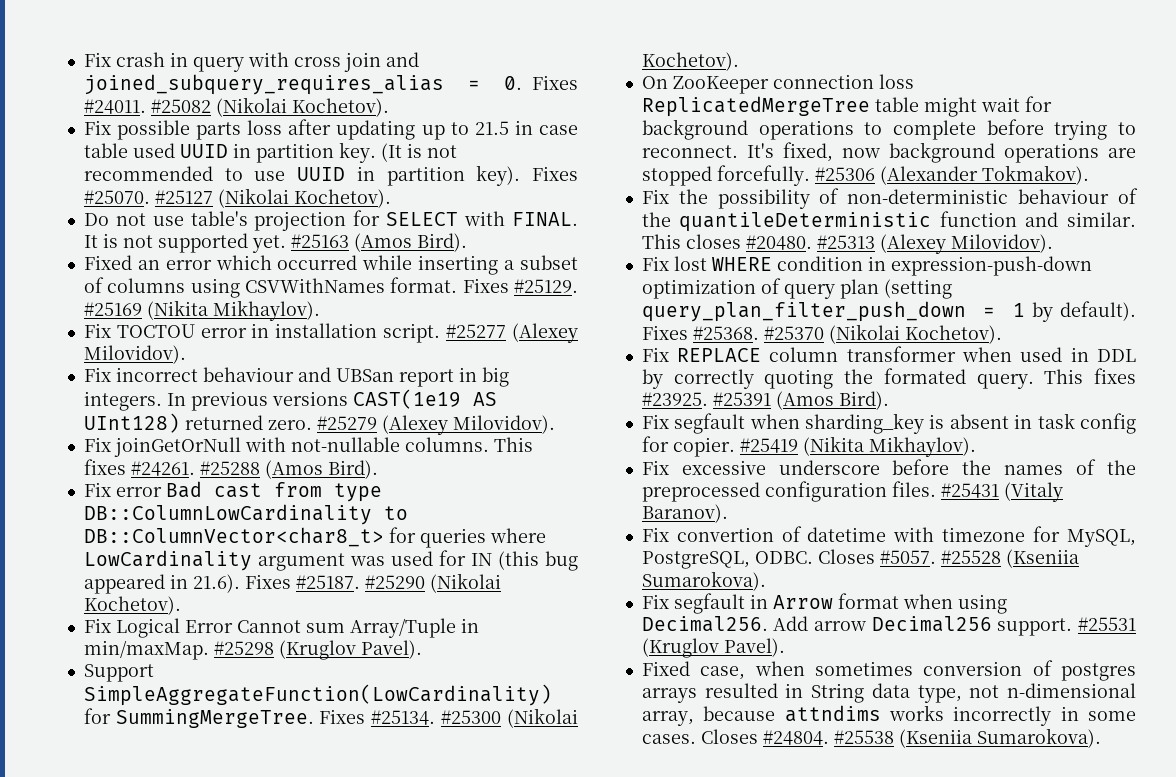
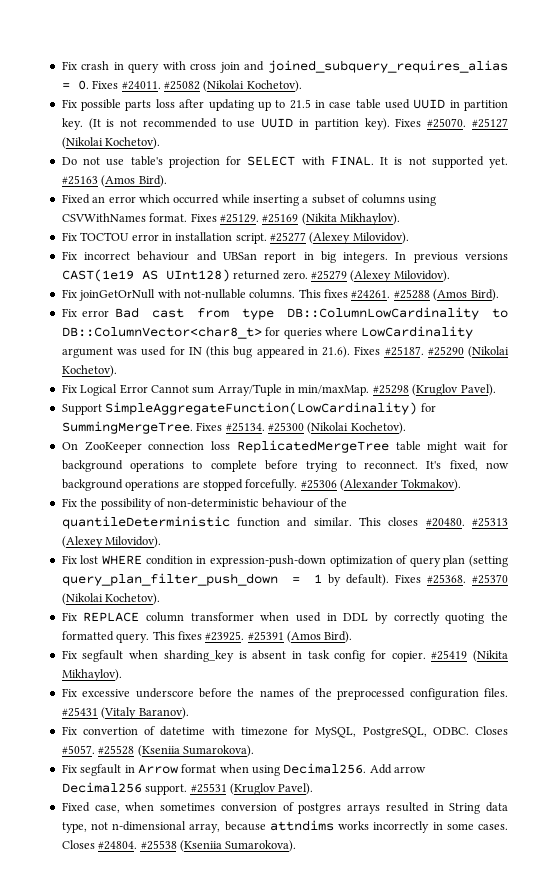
[883,368,966,384] formated -> [61,631,114,641] formatted

